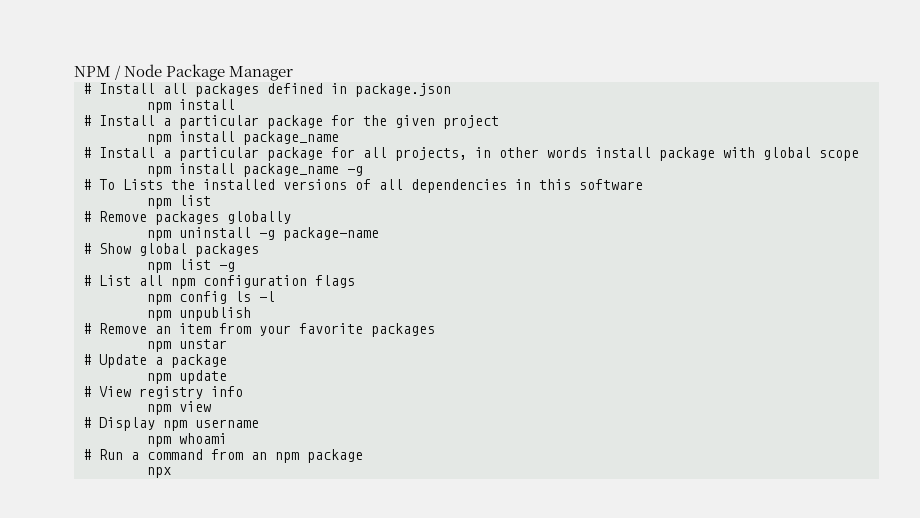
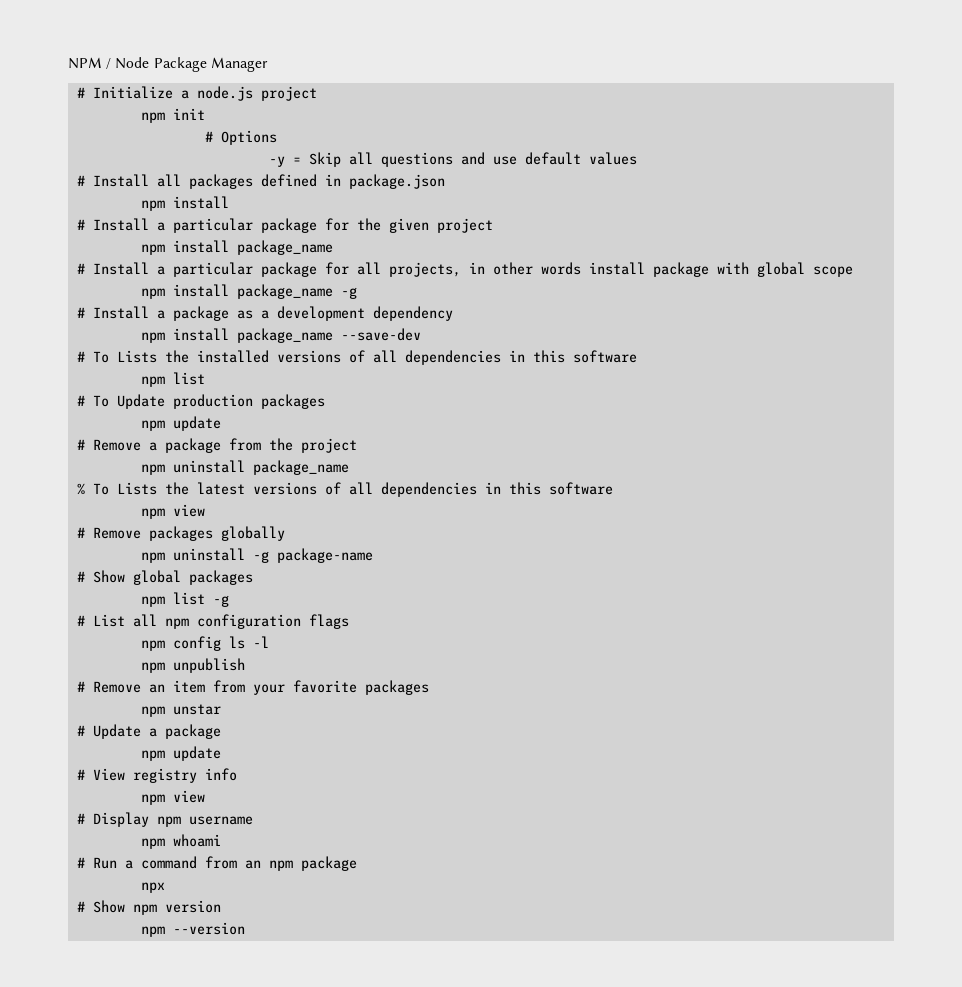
(294, 73) none -> [77,86,318,101] [141,108,206,123] [205,130,278,145] [269,152,638,167] // # Initialize a node.js project // npm init // # Options // -y = Skip all questions and use default values
(363, 171) none -> [77,306,454,321] [141,328,422,343] // # Install a package as a development dependency // npm install package_name --save-dev
(211, 200) none -> [77,394,326,409] [141,416,222,431] [77,438,358,453] [141,460,350,475] [77,482,614,497] [141,504,206,519] // # To Update production packages // npm update // # Remove a package from the project // npm uninstall package_name // % To Lists the latest versions of all dependencies in this software // npm view
(171, 472) none -> [77,900,222,915] [141,922,246,937] // # Show npm version // npm --version

